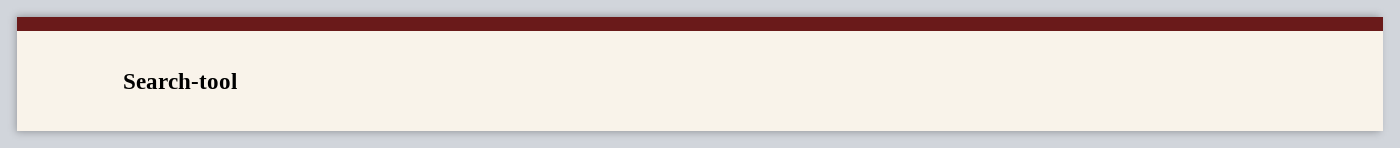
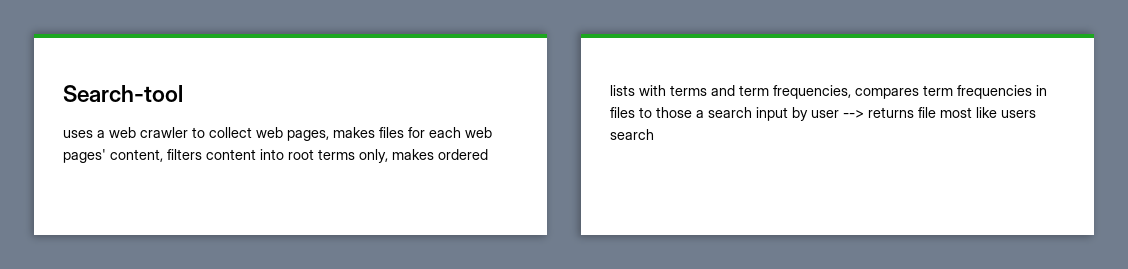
(237, 81) none -> [63,127,492,141] [63,149,488,163] [610,85,1047,99] [610,107,1036,121] [610,129,654,140] // uses a web crawler to collect web pages, makes files for each web pages' content, filters content into root terms only, makes ordered lists with terms and term frequencies, compares term frequencies in files to those a search input by user --> returns file most like users search

